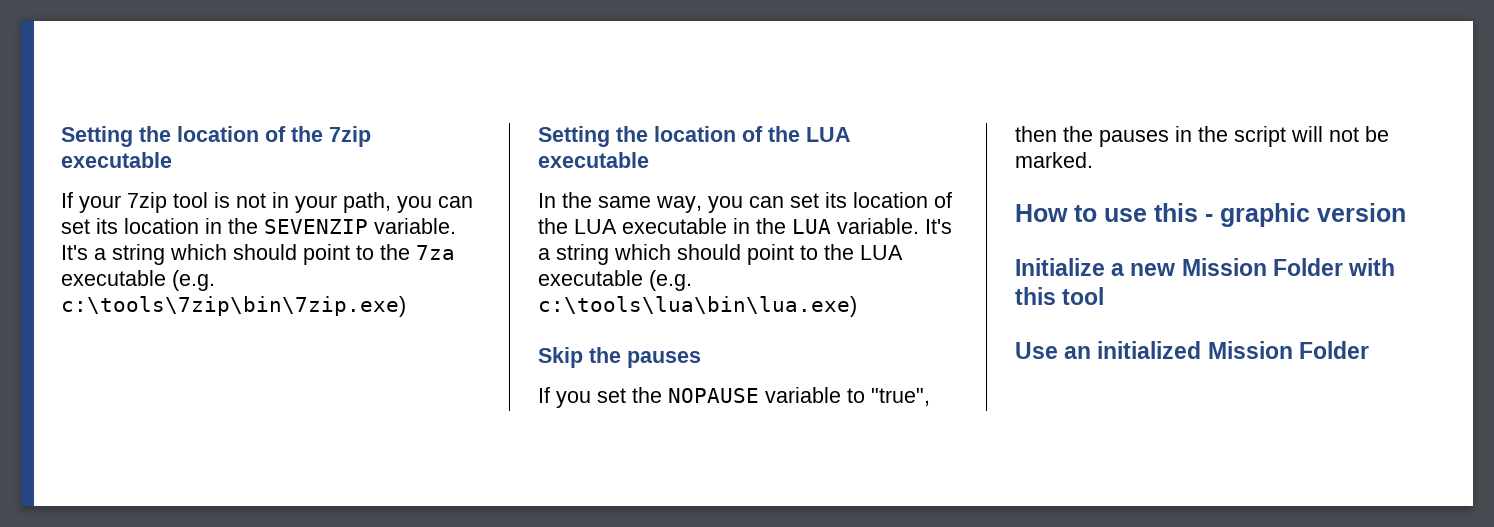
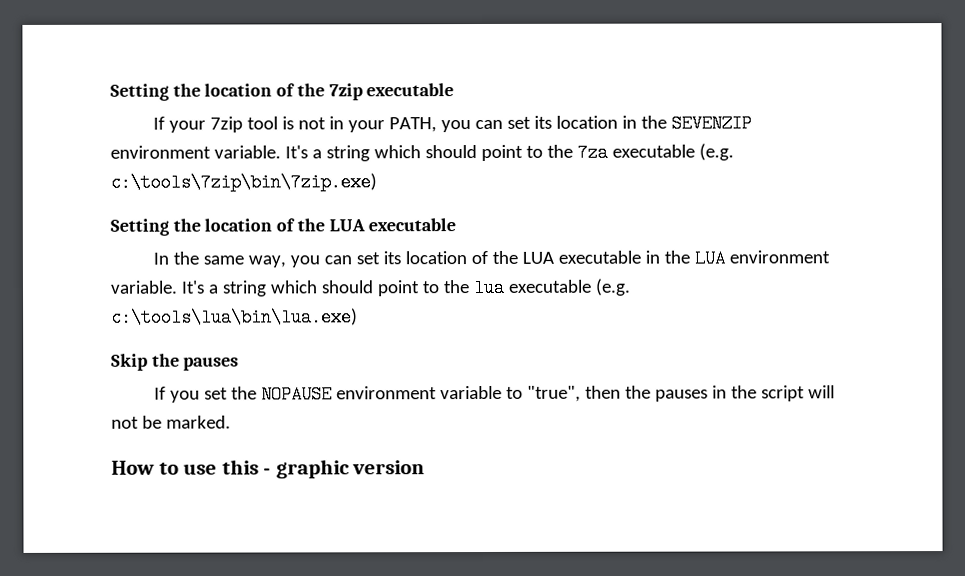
[343,192,391,213] path, -> [388,117,437,133] PATH,
(368, 226) none -> [110,145,211,159] environment
[837,218,952,234] [538,244,903,265] variable. It's a string which should point to the LUA -> [728,250,830,264] [110,278,505,298] environment variable. It's a string which should point to the lua
(759, 395) none -> [335,386,437,400] environment
[1015,258,1396,276] [1015,287,1105,305] [1015,341,1369,359] // Initialize a new Mission Folder with this tool // Use an initialized Mission Folder -> (426, 467) none

